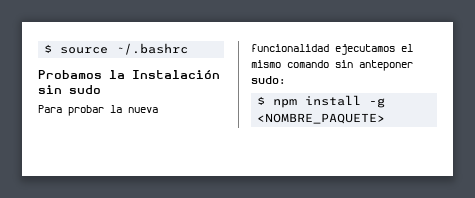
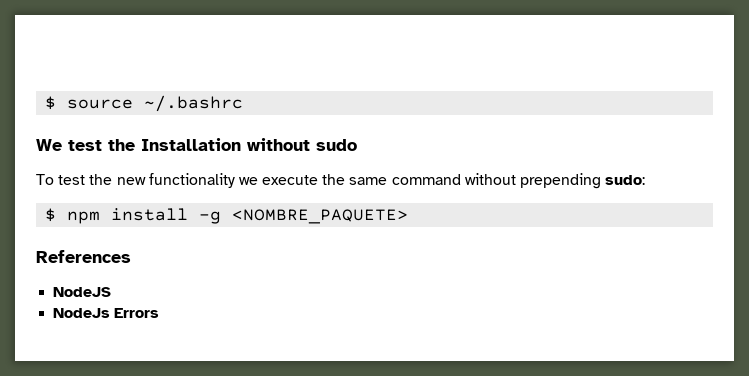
[38,70,220,79] [38,85,101,94] [38,105,158,116] [251,44,413,55] [251,60,413,71] Probamos la Instalación sin sudo // Para probar la nueva funcionalidad ejecutamos el mismo comando sin anteponer -> [36,138,357,151] [36,173,602,189] We test the Installation without sudo // To test the new functionality we execute the same command without prepending
(386, 118) none -> [36,250,131,263] [53,287,112,297] [53,308,160,318] // References // NodeJS // NodeJs Errors

